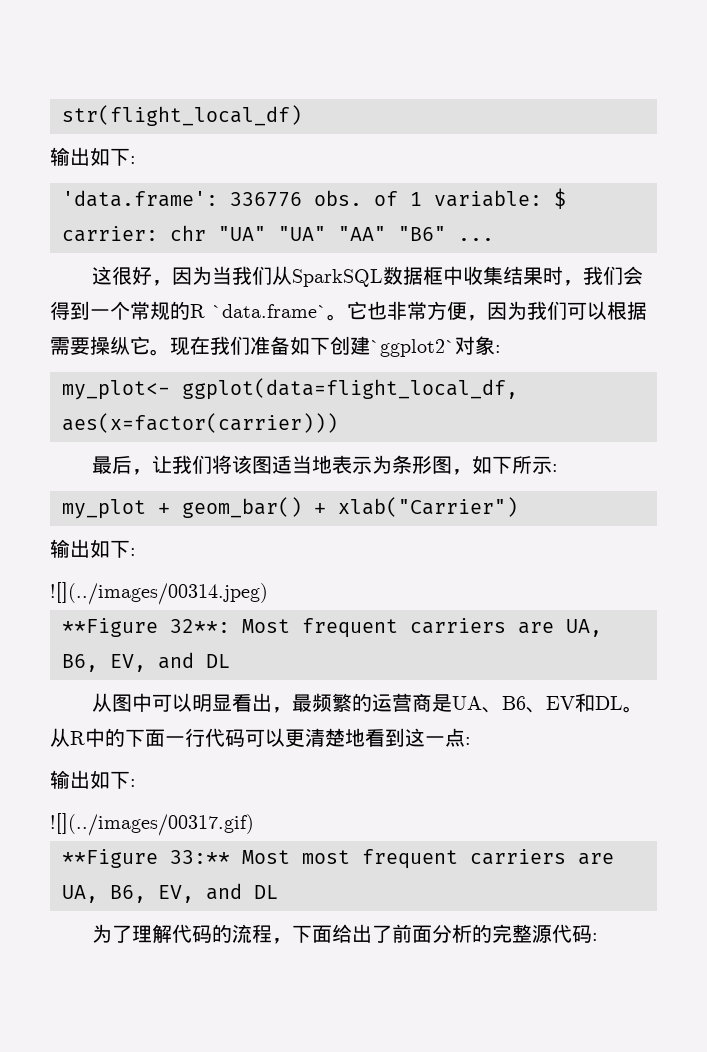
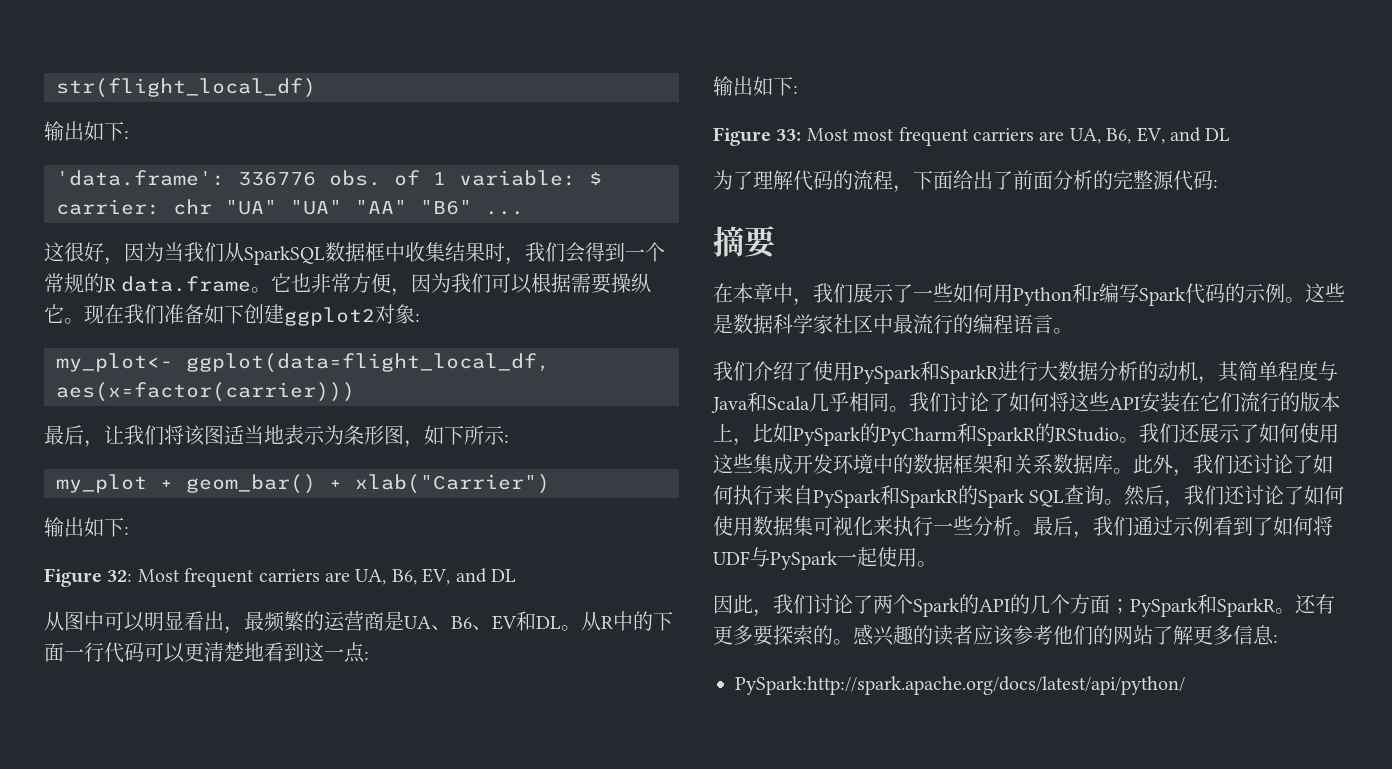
[212,304,327,318] `data.frame` -> [121,276,252,292] data.frame
[370,339,455,357] `ggplot2` -> [284,307,375,326] ggplot2
[50,582,268,605] [62,618,230,637] ![](../images/00314.jpeg) // **Figure 32**: -> [44,568,133,587] Figure 32:
[50,813,254,836] [62,849,230,868] ![](../images/00317.gif) // **Figure 33:** -> [713,127,802,146] Figure 33:
(598, 937) none -> [713,226,776,259] [713,283,1345,306] [713,314,1073,334] [713,360,1338,384] [711,392,1340,413] [713,423,1339,446] [713,454,1333,477] [713,485,1345,508] [713,516,1333,539] [713,547,937,570] [713,594,1335,617] [713,624,1278,646] [735,676,1185,695] // 摘要 // 在本章中，我们展示了一些如何用Python和r编写Spark代码的示例。这些是数据科学家社区中最流行的编程语言。 // 我们介绍了使用PySpark和SparkR进行大数据分析的动机，其简单程度与Java和Scala几乎相同。我们讨论了如何将这些API安装在它们流行的版本上，比如PySpark的PyCharm和SparkR的RStudio。我们还展示了如何使用这些集成开发环境中的数据框架和关系数据库。此外，我们还讨论了如何执行来自PySpark和SparkR的Spark SQL查询。然后，我们还讨论了如何使用数据集可视化来执行一些分析。最后，我们通过示例看到了如何将UDF与PySpark一起使用。 // 因此，我们讨论了两个Spark的API的几个方面；PySpark和SparkR。还有更多要探索的。感兴趣的读者应该参考他们的网站了解更多信息: // PySpark:http://spark.apache.org/docs/latest/api/python/

